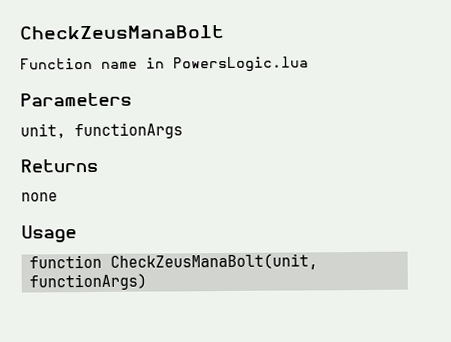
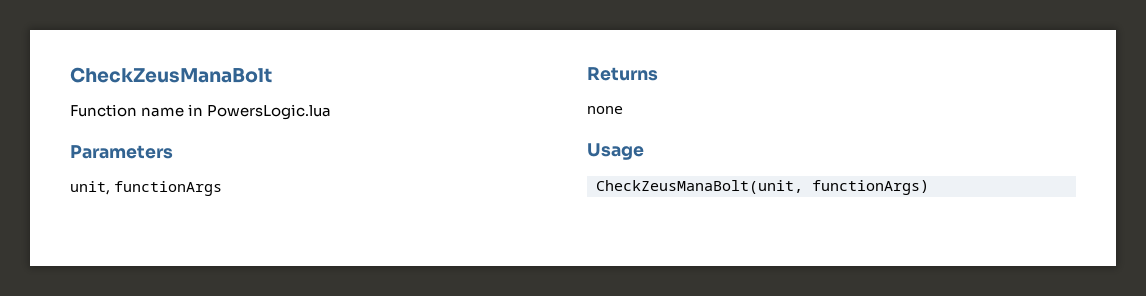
[29,254,103,269] function -> (644, 151) none

